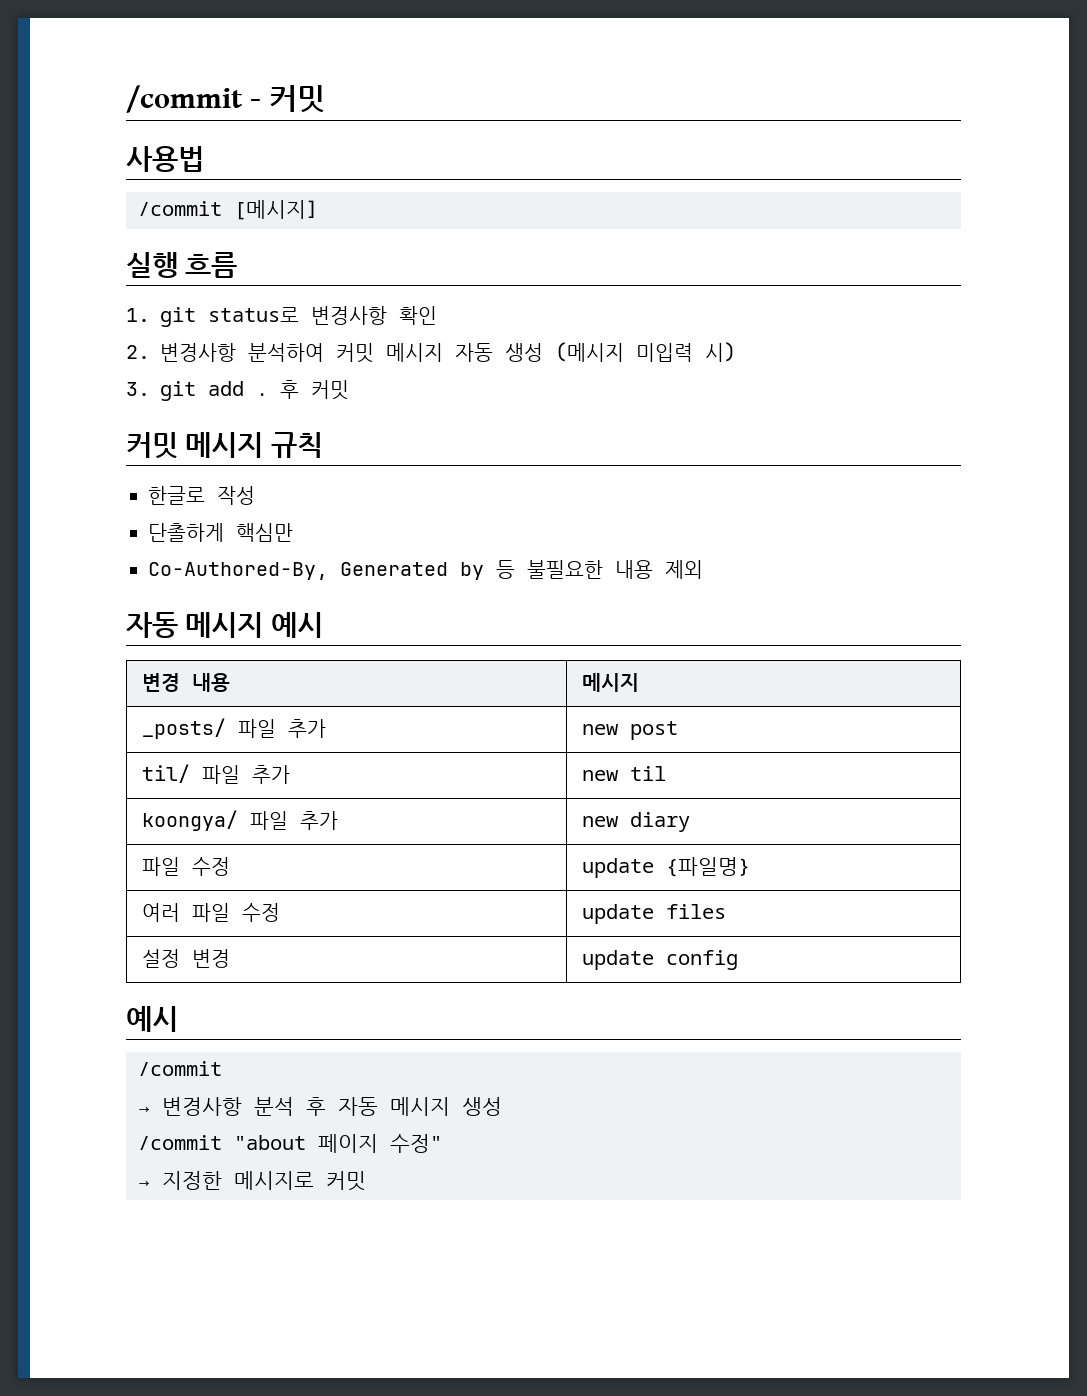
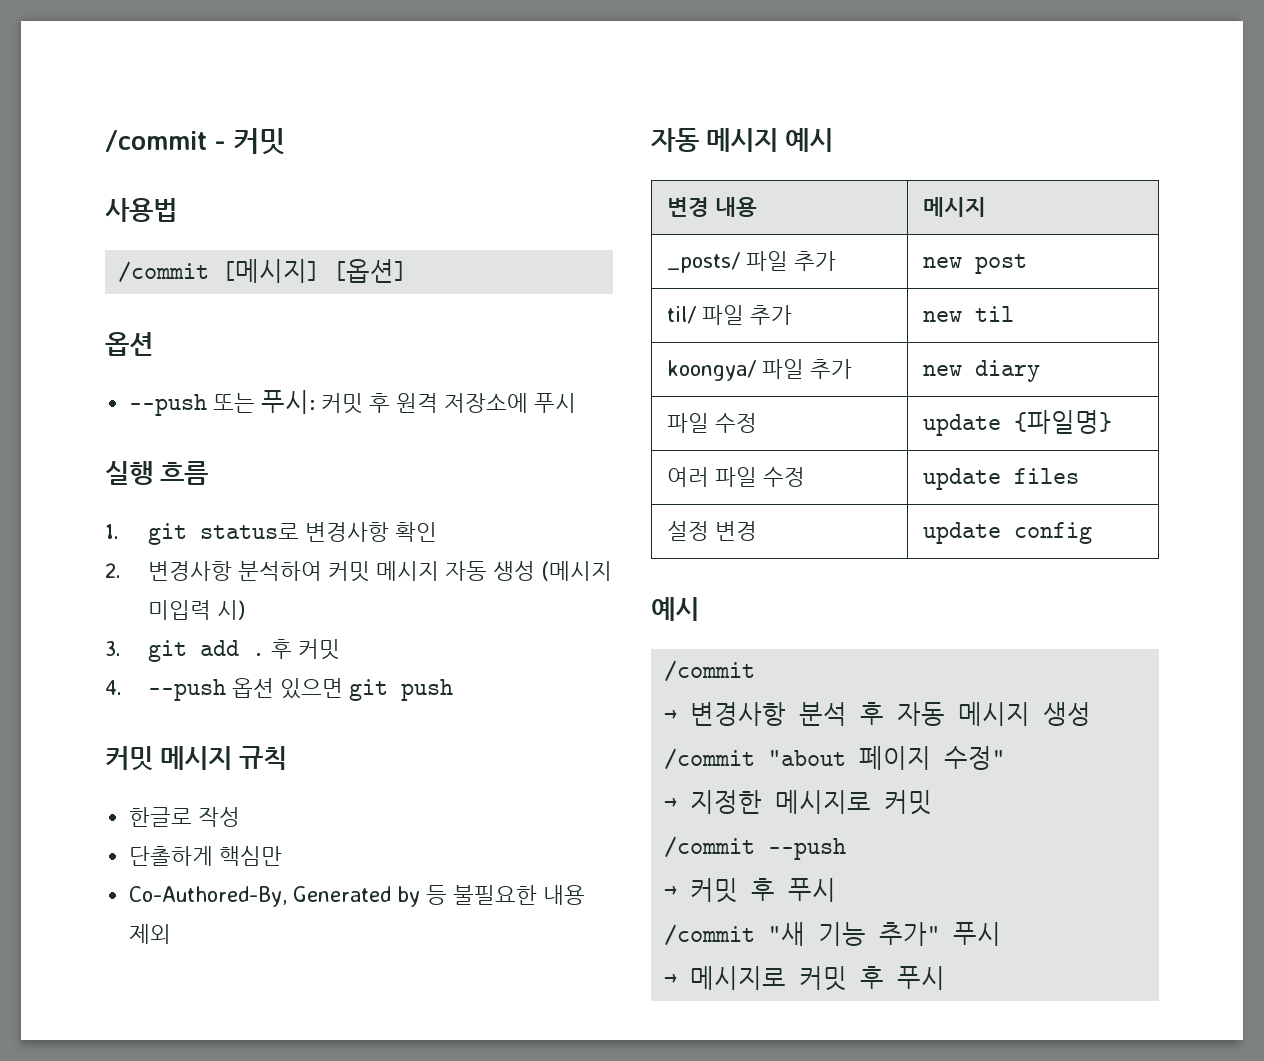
(318, 210) none -> [333,259,408,283] [105,332,153,356] [129,390,577,416] [옵션] // 옵션 // --push 또는 푸시: 커밋 후 원격 저장소에 푸시
(349, 390) none -> [105,678,453,701] // 4. --push 옵션 있으면 git push
(366, 1181) none -> [664,836,847,860] [664,878,837,903] [664,922,1002,946] [664,966,946,991] // /commit --push // → 커밋 후 푸시 // /commit "새 기능 추가" 푸시 // → 메시지로 커밋 후 푸시

